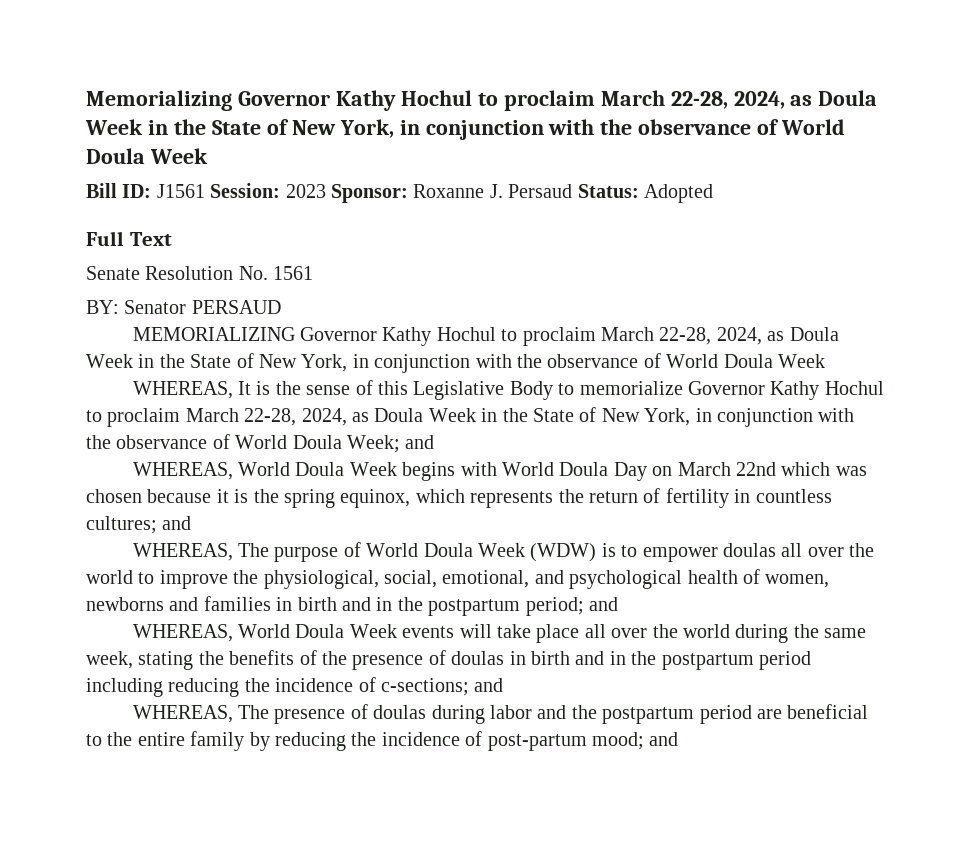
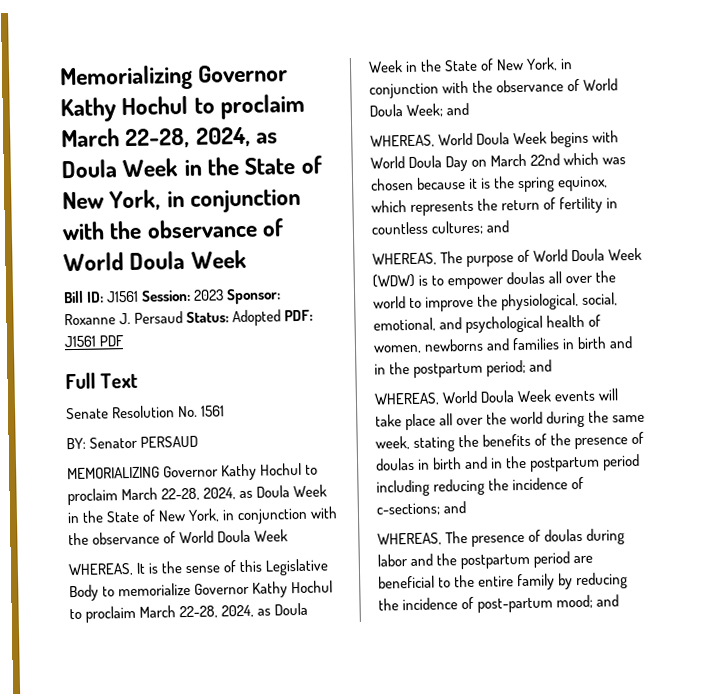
(713, 193) none -> [284,309,314,322] [64,335,125,348] PDF: J1561 PDF

